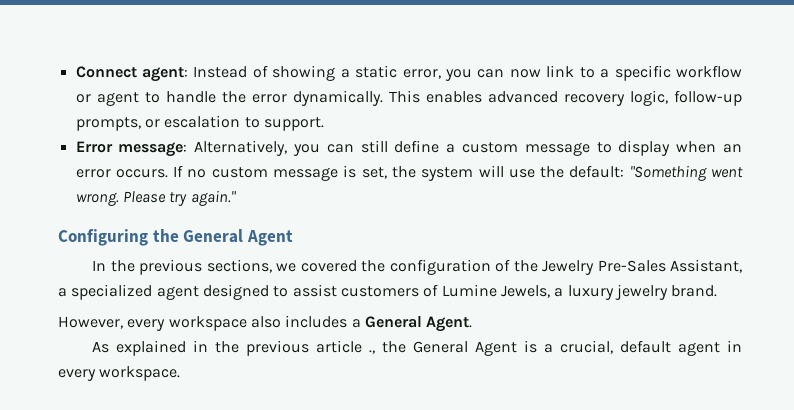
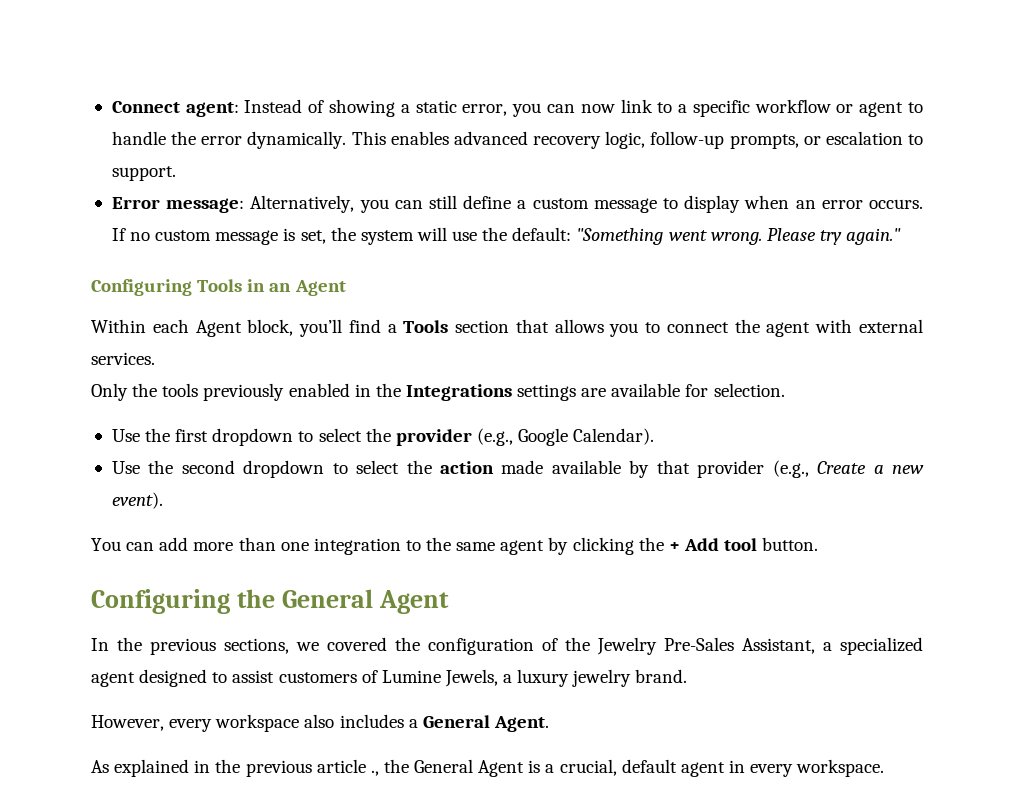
(237, 198) none -> [91,279,346,296] [91,319,923,337] [91,352,155,365] [91,383,785,401] [111,428,655,446] [111,460,925,478] [111,492,163,509] [91,537,819,555] // Configuring Tools in an Agent // Within each Agent block, you’ll find a Tools section that allows you to connect the agent with external services. // Only the tools previously enabled in the Integrations settings are available for selection. // Use the first dropdown to select the provider (e.g., Google Calendar). // Use the second dropdown to select the action made available by that provider (e.g., Create a new event). // You can add more than one integration to the same agent by clicking the + Add tool button.

